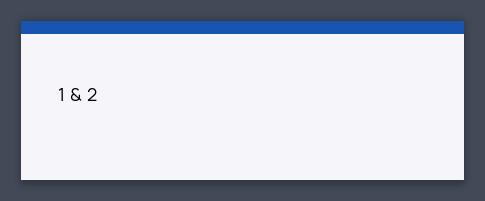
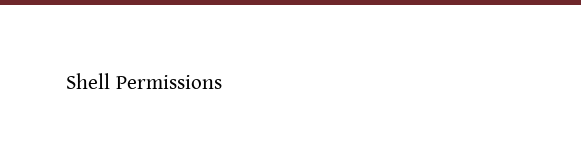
[58,88,97,101] 1 & 2 -> [66,73,222,89] Shell Permissions

